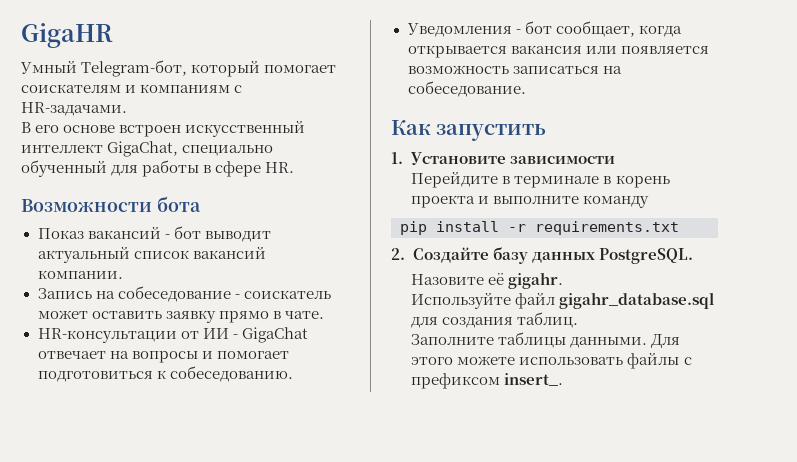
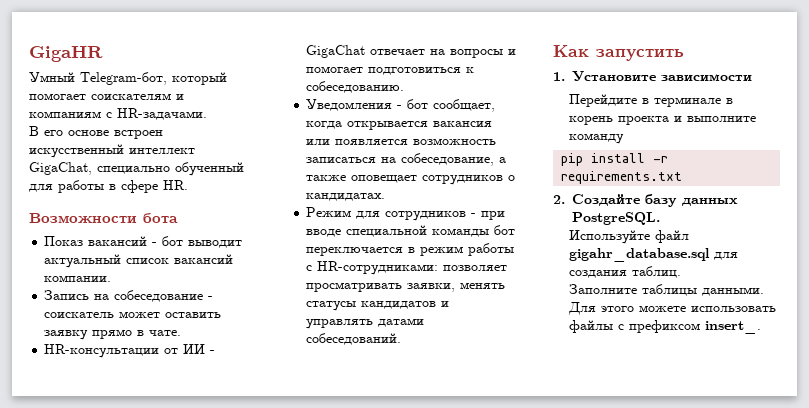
[407,81,526,97] собеседование. -> [401,153,507,166] [306,175,516,185] [306,193,386,201] [306,207,506,221] [306,225,516,237] [306,243,515,256] [306,261,508,275] [306,282,506,292] [306,301,450,311] [306,318,425,329] [306,333,402,345] собеседование, а также оповещает сотрудников о кандидатах. // Режим для сотрудников - при вводе специальной команды бот переключается в режим работы с HR-сотрудниками: позволяет просматривать заявки, менять статусы кандидатов и управлять датами собеседований.
[411,272,564,289] // Назовите её gigahr. -> (660, 218) none

